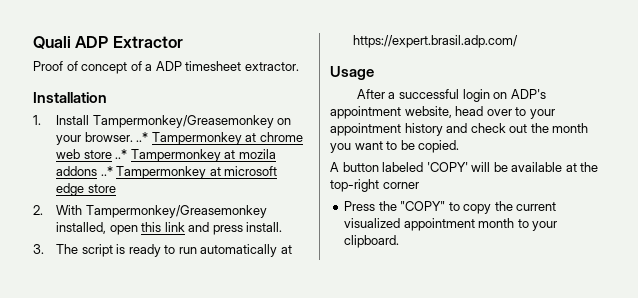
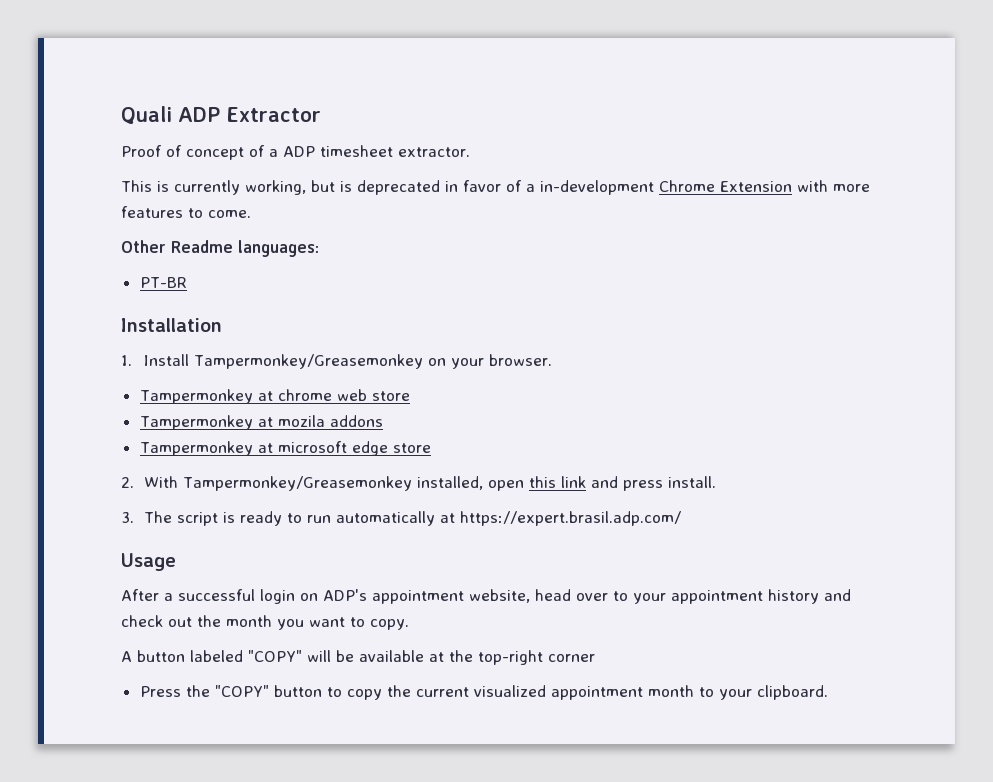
(299, 66) none -> [121,180,870,195] [121,206,251,218] [121,240,320,257] [139,277,187,288] // This is currently working, but is deprecated in favor of a in-development Chrome Extension with more features to come. // Other Readme languages: // PT-BR
[136,132,149,142] ..* -> (553, 360) //
[115,149,128,159] ..* -> (410, 396) //
[100,166,113,176] ..* -> (383, 421) //
[400,140,460,153] be copied. -> [370,619,409,630] copy.
[426,162,468,172] 'COPY' -> [248,650,302,662] "COPY"
(446, 206) none -> [273,685,322,697] button

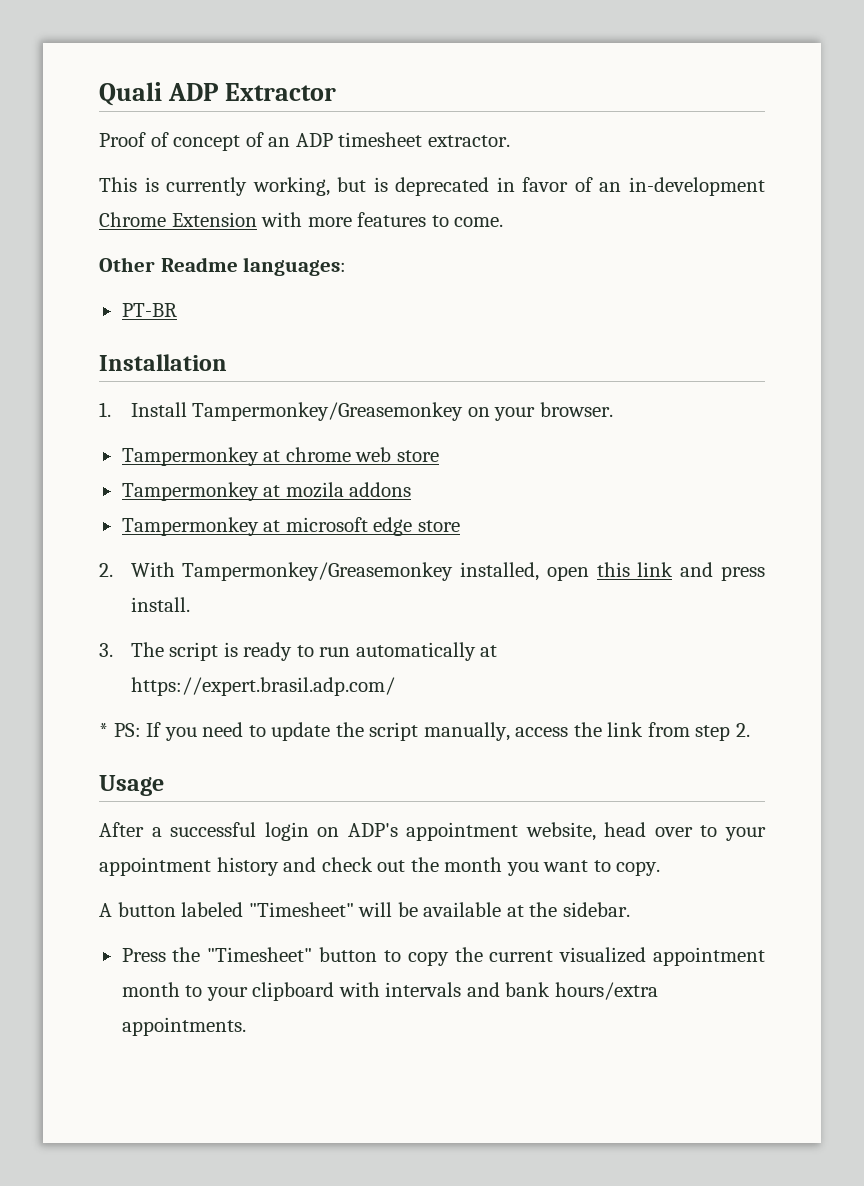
[269,149,278,157] a -> [268,137,291,147] an
[526,184,535,192] a -> [599,182,622,192] an
(682, 518) none -> [99,722,751,741] // * PS: If you need to update the script manually, access the link from step 2.
[248,650,302,662] "COPY" -> [248,902,354,917] "Timesheet"
[478,650,595,665] top-right corner -> [562,902,630,917] sidebar.
[214,685,269,697] "COPY" -> [207,947,313,962] "Timesheet"
[756,685,828,700] clipboard. -> [252,982,658,1001] [121,1017,246,1036] clipboard with intervals and bank hours/extra appointments.

